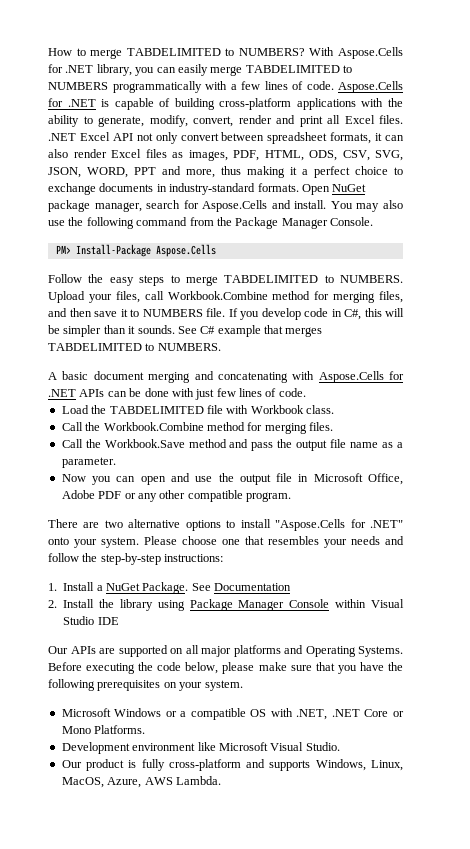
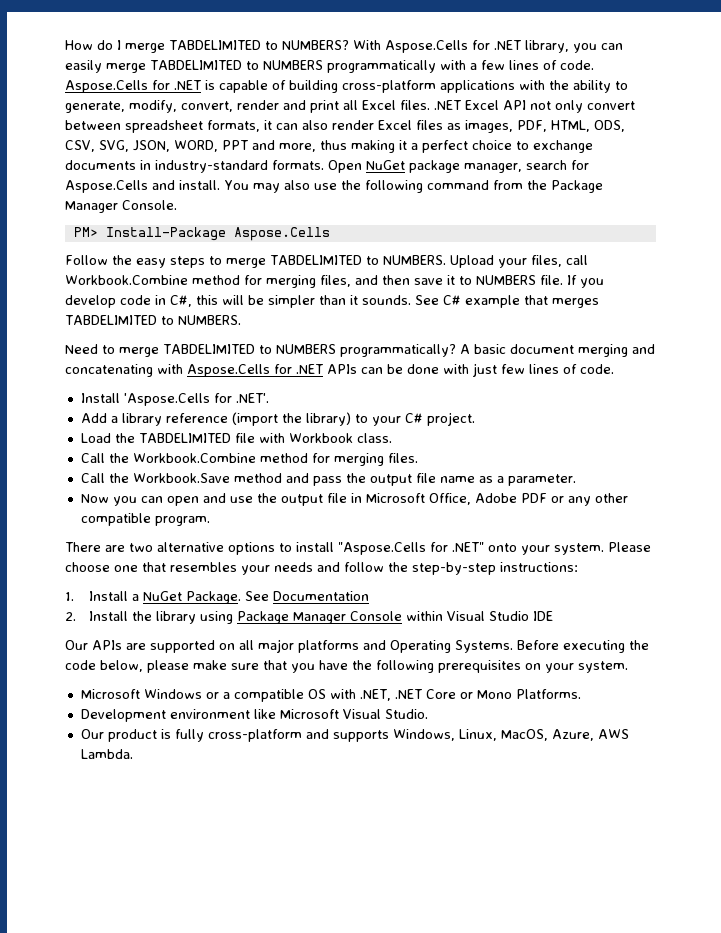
[76,48,86,56] to -> [97,40,121,50] do I
(221, 347) none -> [65,344,456,357] Need to merge TABDELIMITED to NUMBERS programmatically?
(306, 392) none -> [80,393,269,406] [80,412,475,426] // Install 'Aspose.Cells for .NET'. // Add a library reference (import the library) to your C# project.

